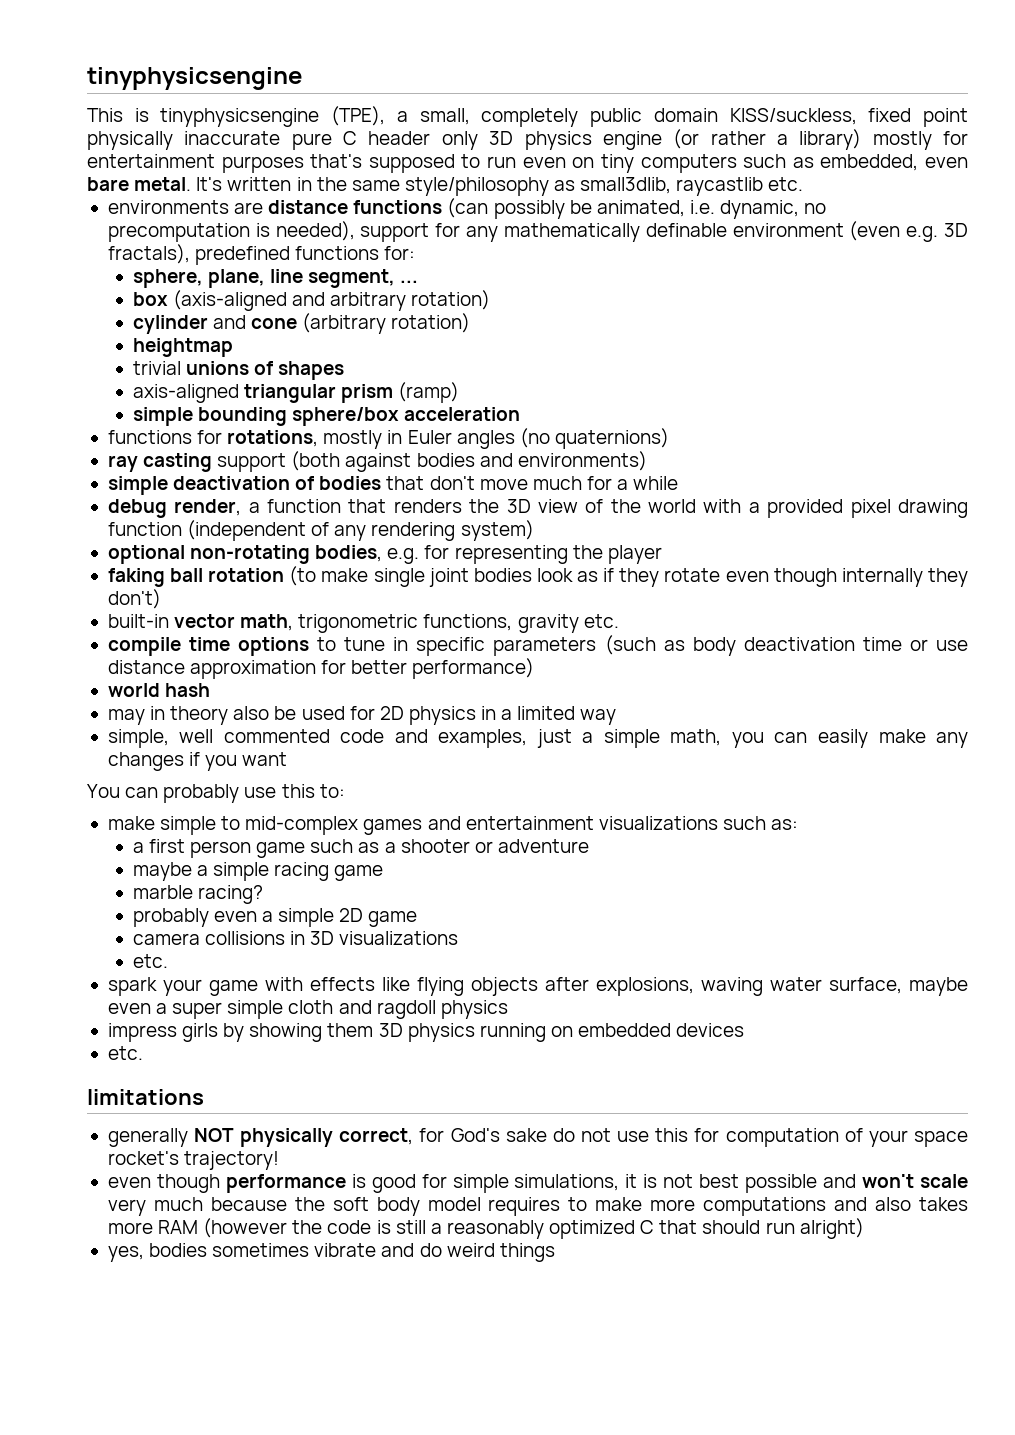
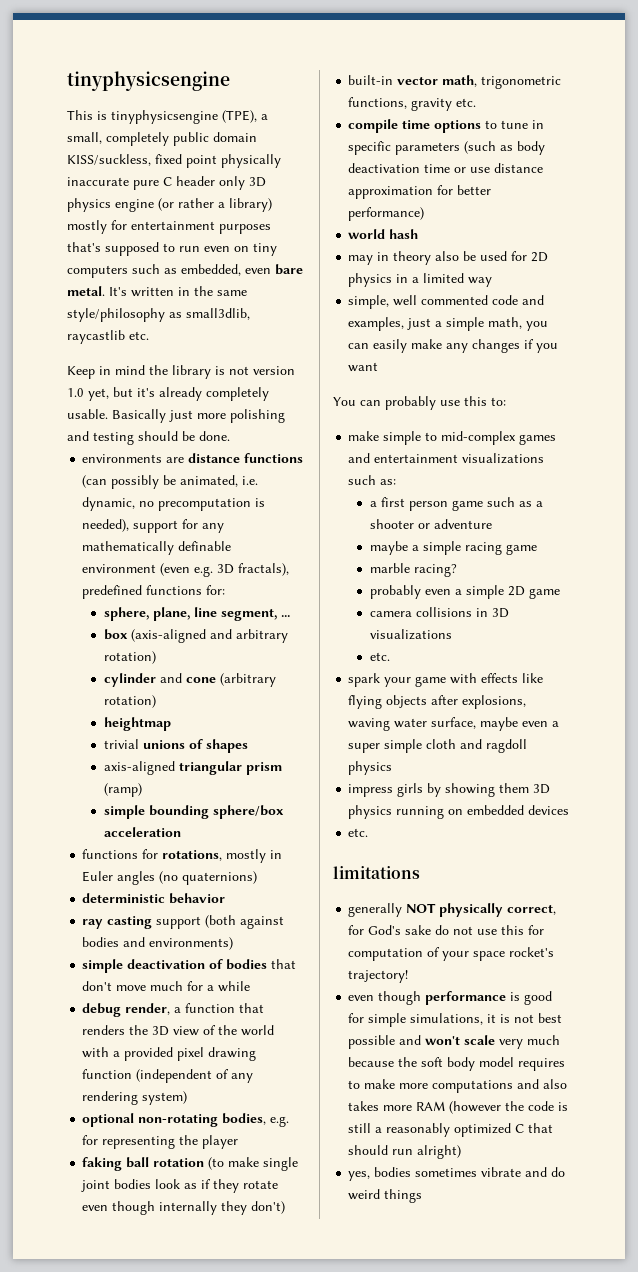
(804, 184) none -> [67,365,295,379] [67,387,269,401] [67,409,285,423] [67,431,230,445] // Keep in mind the library is not version 1.0 yet, but it's already completely usable. Basically just more polishing and testing should be done.
(669, 438) none -> [82,893,226,904] // deterministic behavior

